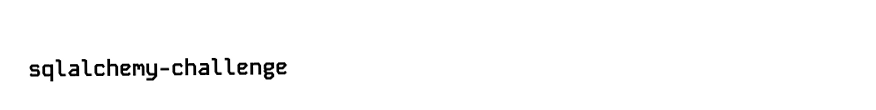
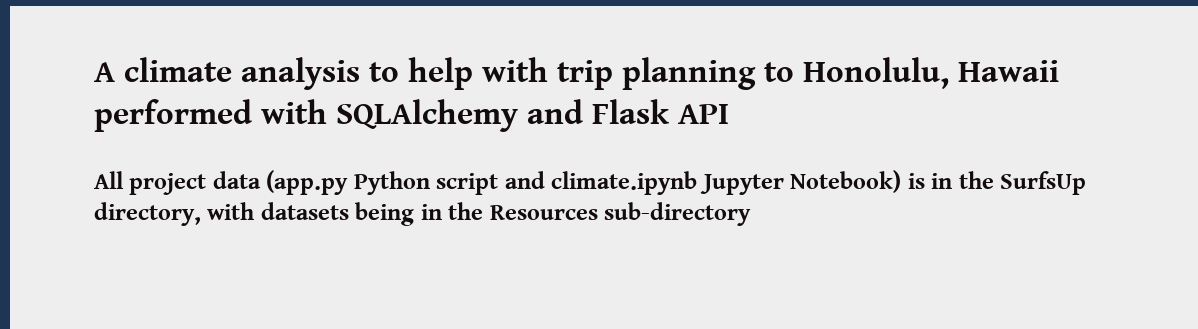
[28,57,289,82] sqlalchemy-challenge -> [94,57,1059,90] [94,99,729,132] [94,170,1087,195] [94,202,752,226] A climate analysis to help with trip planning to Honolulu, Hawaii performed with SQLAlchemy and Flask API // All project data (app.py Python script and climate.ipynb Jupyter Notebook) is in the SurfsUp directory, with datasets being in the Resources sub-directory

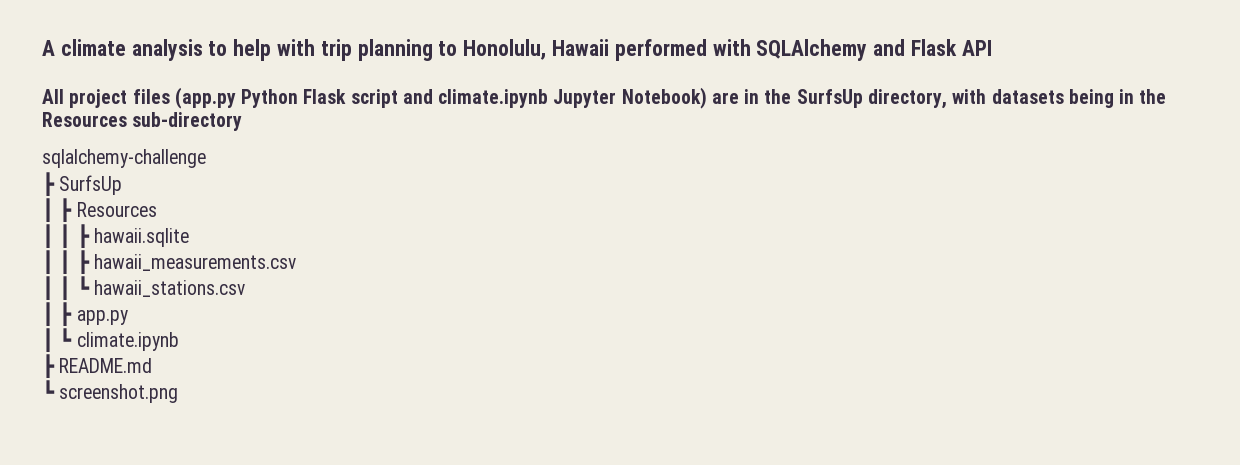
[212,171,261,189] data -> [132,89,170,104] files
(430, 183) none -> [303,89,347,104] Flask
[907,173,925,189] is -> [711,92,739,104] are
(752, 214) none -> [42,149,206,168] [42,172,123,196] [42,198,157,222] [42,224,189,248] [42,250,296,274] [42,276,245,300] [42,302,128,326] [42,328,179,352] [42,354,153,378] [42,380,179,403] // sqlalchemy-challenge // ┣ SurfsUp // ┃ ┣ Resources // ┃ ┃ ┣ hawaii.sqlite // ┃ ┃ ┣ hawaii_measurements.csv // ┃ ┃ ┗ hawaii_stations.csv // ┃ ┣ app.py // ┃ ┗ climate.ipynb // ┣ README.md // ┗ screenshot.png

